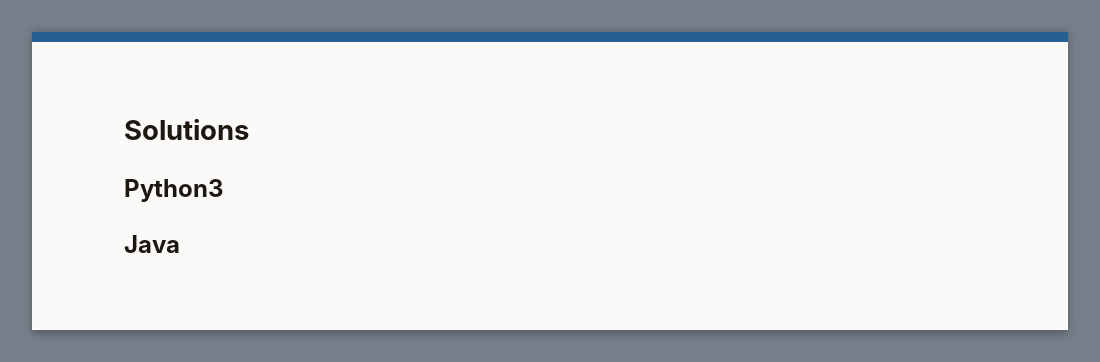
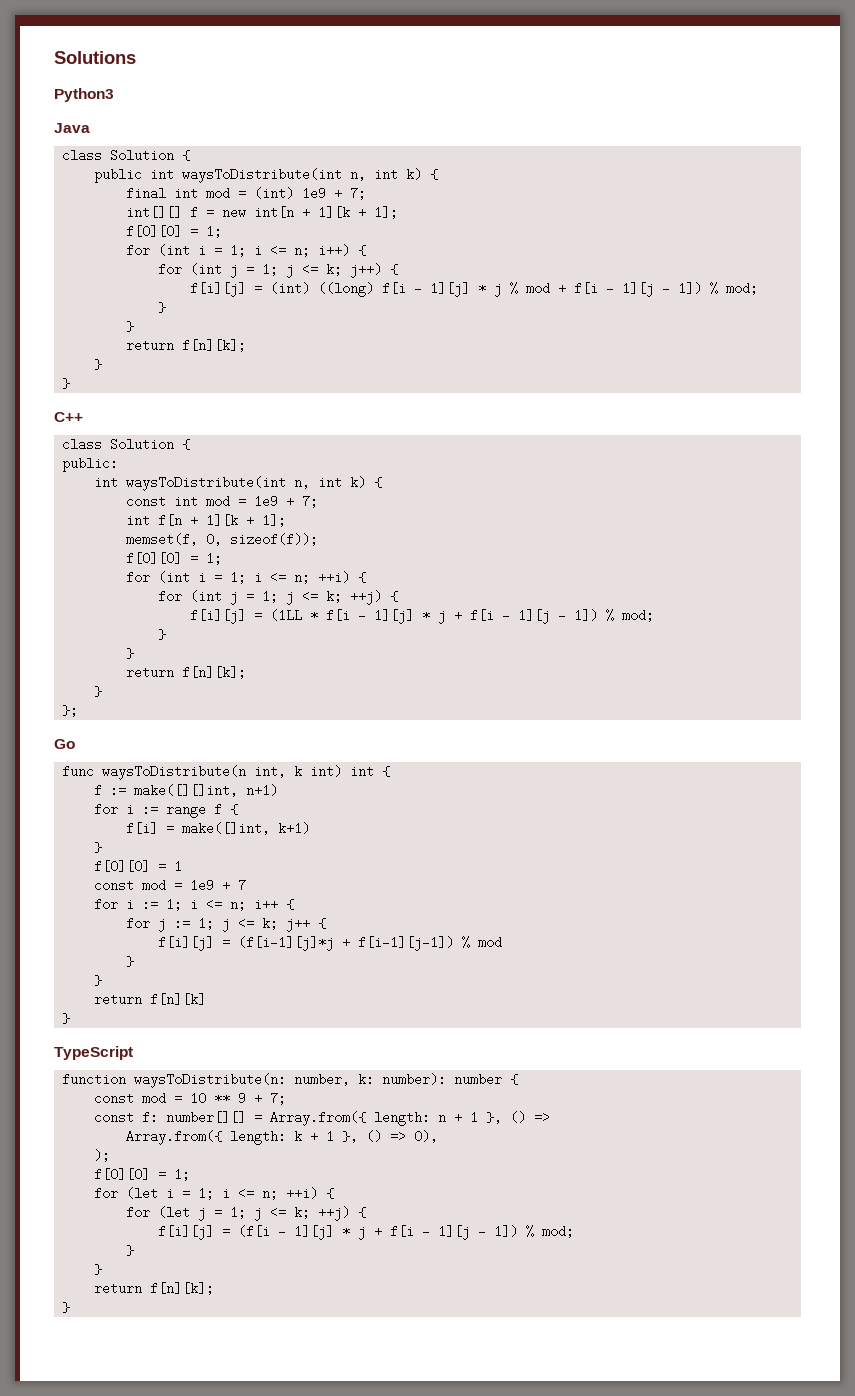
(180, 244) none -> [61,149,190,162] [93,168,438,183] [125,187,366,200] [125,206,398,219] [125,225,222,238] [125,244,366,257] [157,263,398,278] [189,282,758,297] [157,302,166,313] [125,321,134,332] [125,339,246,352] [93,359,102,370] [61,378,70,389] [54,412,83,422] [61,438,190,451] [61,457,118,472] [93,476,382,491] [125,495,318,508] [125,514,286,527] [125,533,318,546] [125,552,222,565] [125,571,366,584] [157,590,398,605] [189,609,654,624] [157,629,166,640] [125,648,134,659] [125,666,246,679] [93,686,102,697] [61,704,78,717] [54,739,75,749] [61,765,390,780] [93,784,278,797] [93,803,238,818] [125,822,310,835] [93,842,102,853] [93,860,182,873] [93,879,246,892] [93,898,294,911] [125,917,326,932] [157,936,502,951] [125,956,134,967] [93,975,102,986] [93,993,206,1006] [61,1013,70,1024] [54,1046,133,1060] [61,1073,518,1088] [93,1092,286,1105] [93,1111,550,1126] [125,1130,438,1145] [93,1149,110,1162] [93,1168,190,1181] [93,1187,334,1200] [125,1206,366,1221] [157,1225,574,1240] [125,1245,134,1256] [93,1264,102,1275] [93,1282,214,1295] [61,1302,70,1313] // class Solution { // public int waysToDistribute(int n, int k) { // final int mod = (int) 1e9 + 7; // int[][] f = new int[n + 1][k + 1]; // f[0][0] = 1; // for (int i = 1; i <= n; i++) { // for (int j = 1; j <= k; j++) { // f[i][j] = (int) ((long) f[i - 1][j] * j % mod + f[i - 1][j - 1]) % mod; // } // } // return f[n][k]; // } // } // C++ // class Solution { // public: // int waysToDistribute(int n, int k) { // const int mod = 1e9 + 7; // int f[n + 1][k + 1]; // memset(f, 0, sizeof(f)); // f[0][0] = 1; // for (int i = 1; i <= n; ++i) { // for (int j = 1; j <= k; ++j) { // f[i][j] = (1LL * f[i - 1][j] * j + f[i - 1][j - 1]) % mod; // } // } // return f[n][k]; // } // }; // Go // func waysToDistribute(n int, k int) int { // f := make([][]int, n+1) // for i := range f { // f[i] = make([]int, k+1) // } // f[0][0] = 1 // const mod = 1e9 + 7 // for i := 1; i <= n; i++ { // for j := 1; j <= k; j++ { // f[i][j] = (f[i-1][j]*j + f[i-1][j-1]) % mod // } // } // return f[n][k] // } // TypeScript // function waysToDistribute(n: number, k: number): number { // const mod = 10 ** 9 + 7; // const f: number[][] = Array.from({ length: n + 1 }, () => // Array.from({ length: k + 1 }, () => 0), // ); // f[0][0] = 1; // for (let i = 1; i <= n; ++i) { // for (let j = 1; j <= k; ++j) { // f[i][j] = (f[i - 1][j] * j + f[i - 1][j - 1]) % mod; // } // } // return f[n][k]; // }

